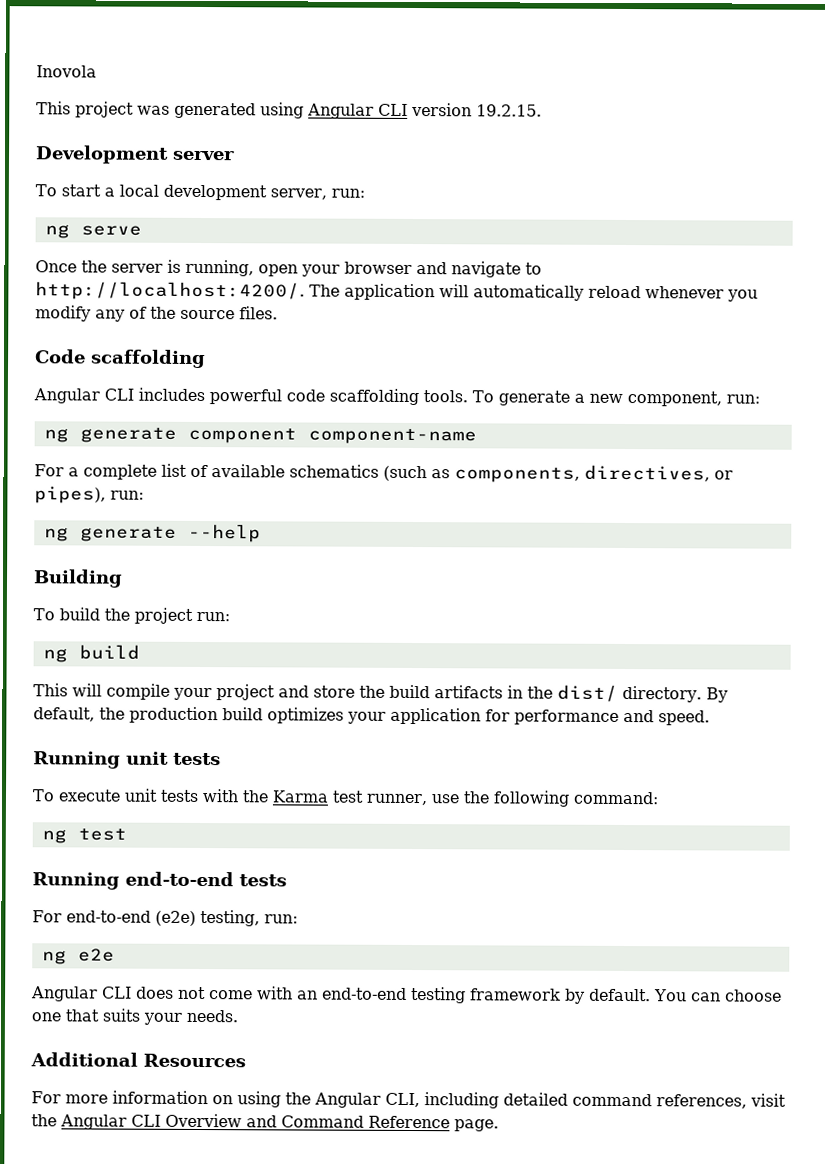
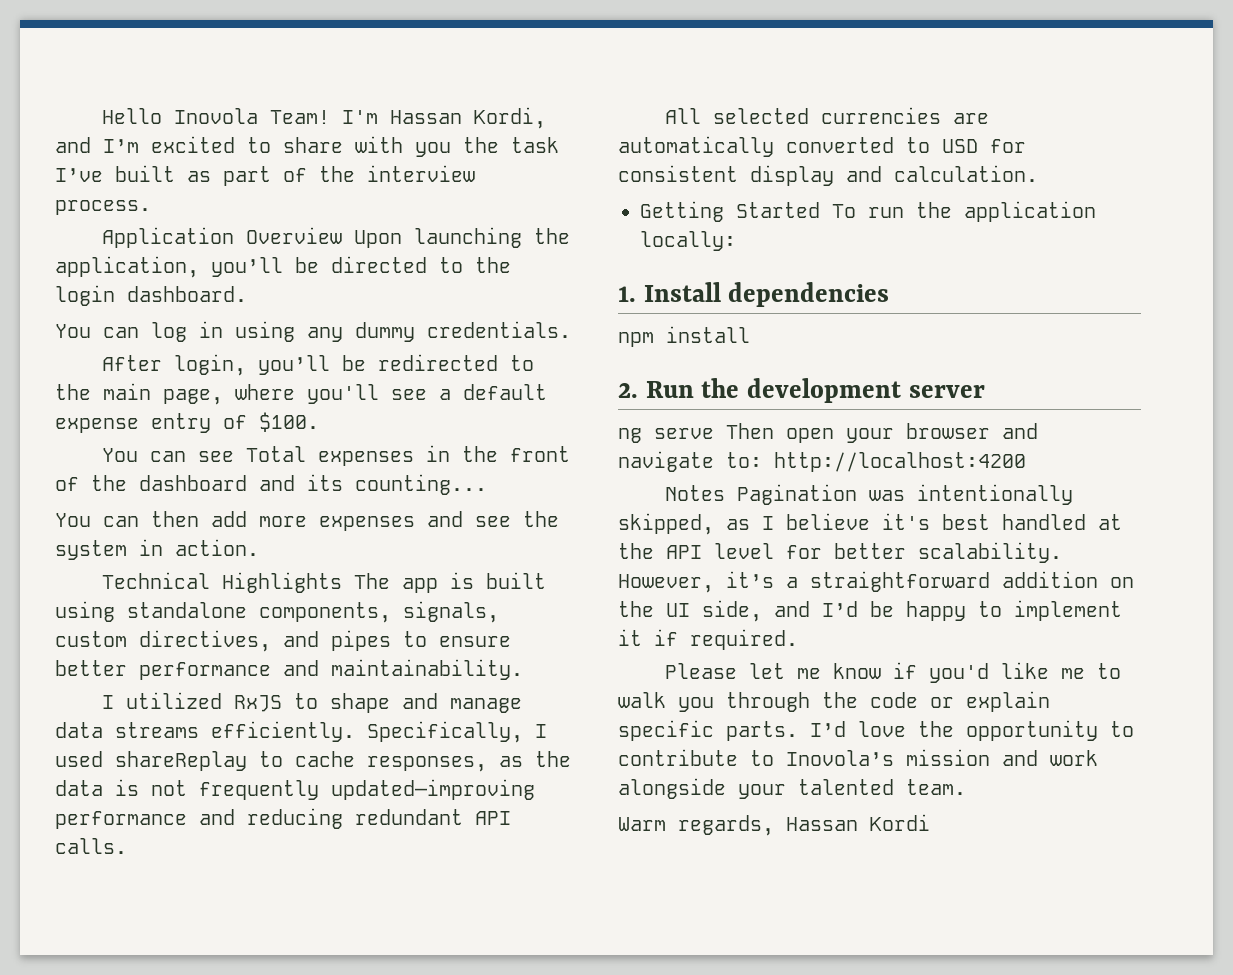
(36, 71) none -> [101,108,162,124] Hello
[36,101,542,119] [35,145,235,164] [35,184,365,201] [44,224,142,239] [35,259,254,277] // This project was generated using Angular CLI version 19.2.15. // Development server // To start a local development server, run: // ng serve // Once the server is running, -> [269,107,546,129] [55,136,559,157] [55,165,475,186] [55,200,151,215] [101,227,570,248] [55,256,511,278] [55,285,247,306] [55,321,571,342] [101,354,534,376] [55,383,547,405] [55,412,319,433] [101,445,570,466] [55,474,487,495] [55,511,559,531] [55,539,259,560] [101,572,546,593] [55,601,499,623] [55,630,511,652] [55,659,523,680] [101,692,522,713] [55,721,547,743] [55,751,571,772] [55,779,535,800] [55,808,511,829] [55,838,127,854] [664,107,989,124] [618,136,1026,157] [618,165,1038,186] [640,201,1096,222] [640,231,736,251] [618,282,890,307] [618,326,750,347] [618,378,985,403] [618,423,774,443] Team! I'm Hassan Kordi, and I’m excited to share with you the task I’ve built as part of the interview process. // Application Overview Upon launching the application, you’ll be directed to the login dashboard. // You can log in using any dummy credentials. // After login, you’ll be redirected to the main page, where you'll see a default expense entry of $100. // You can see Total expenses in the front of the dashboard and its counting... // You can then add more expenses and see the system in action. // Technical Highlights The app is built using standalone components, signals, custom directives, and pipes to ensure better performance and maintainability. // I utilized RxJS to shape and manage data streams efficiently. Specifically, I used shareReplay to cache responses, as the data is not frequently updated—improving performance and reducing redundant API calls. // All selected currencies are automatically converted to USD for consistent display and calculation. // Getting Started To run the application locally: // 1. Install dependencies // npm install // 2. Run the development server // ng serve Then
[525,262,542,275] [35,281,758,302] [35,305,278,322] [35,349,206,369] [33,387,760,407] [43,427,477,445] [34,463,733,483] [34,486,144,504] [43,523,261,543] [33,569,123,588] [33,607,230,624] [42,644,140,663] [33,683,728,703] [33,706,710,726] [33,751,221,769] [32,788,659,807] [41,828,127,844] [32,871,287,890] [32,909,298,927] [41,948,115,965] [31,986,782,1004] [31,1008,238,1025] [30,1052,246,1068] [31,1090,786,1109] [31,1113,499,1132] to http://localhost:4200/. The application will automatically reload whenever you modify any of the source files. // Code scaffolding // Angular CLI includes powerful code scaffolding tools. To generate a new component, run: // ng generate component component-name // For a complete list of available schematics (such as components, directives, or pipes), run: // ng generate --help // Building // To build the project run: // ng build // This will compile your project and store the build artifacts in the dist/ directory. By default, the production build optimizes your application for performance and speed. // Running unit tests // To execute unit tests with the Karma test runner, use the following command: // ng test // Running end-to-end tests // For end-to-end (e2e) testing, run: // ng e2e // Angular CLI does not come with an end-to-end testing framework by default. You can choose one that suits your needs. // Additional Resources // For more information on using the Angular CLI, including detailed command references, visit the Angular CLI Overview and Command Reference page. -> [726,452,1026,472] [664,484,1073,505] [618,513,1122,535] [618,542,1062,563] [618,571,1134,593] [618,600,1122,622] [618,629,798,650] [664,662,1121,683] [618,691,1050,712] [618,720,1134,741] [618,749,1098,766] [618,778,966,799] [618,814,930,836] to: http://localhost:4200 // Notes Pagination was intentionally skipped, as I believe it's best handled at the API level for better scalability. However, it’s a straightforward addition on the UI side, and I’d be happy to implement it if required. // Please let me know if you'd like me to walk you through the code or explain specific parts. I’d love the opportunity to contribute to Inovola’s mission and work alongside your talented team. // Warm regards, Hassan Kordi

